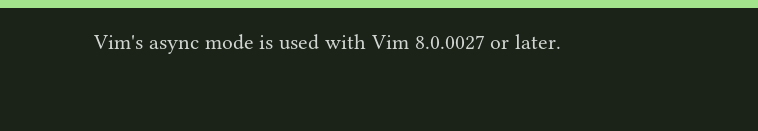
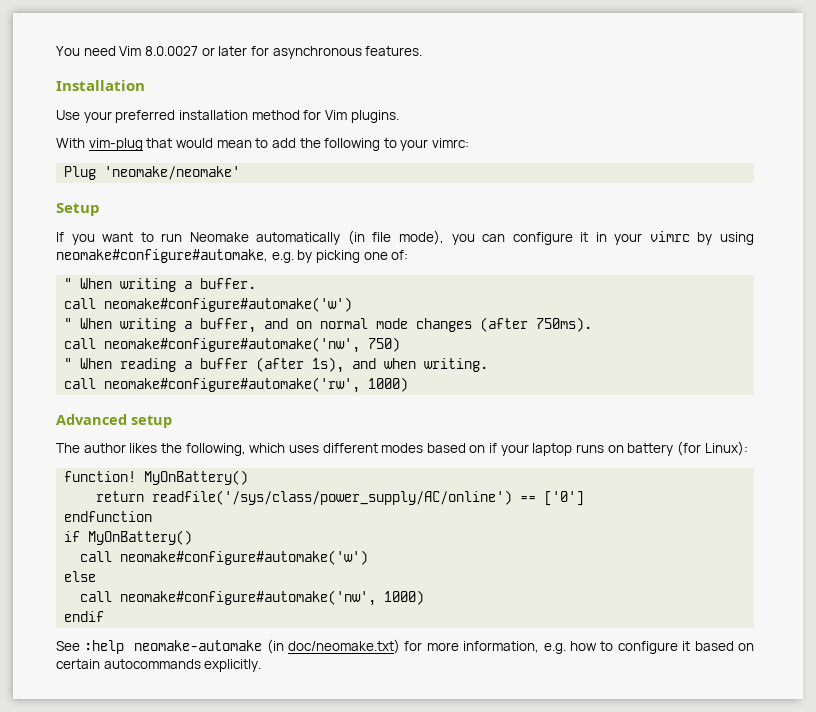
[93,34,562,54] Vim's async mode is used with Vim 8.0.0027 or later. -> [56,46,423,59] [56,80,145,91] [56,110,399,123] [56,138,470,151] [64,166,241,180] [56,203,100,216] [56,230,754,245] [56,249,409,263] [64,278,257,292] [64,297,353,312] [64,317,593,333] [64,337,401,353] [64,357,489,373] [64,377,409,393] [56,414,172,428] [56,441,748,456] [64,470,249,485] [96,490,585,506] [64,511,153,522] [64,530,193,545] [80,550,369,565] [64,571,97,582] [80,590,425,606] [64,611,105,622] [56,639,755,654] [56,659,262,672] You need Vim 8.0.0027 or later for asynchronous features. // Installation // Use your preferred installation method for Vim plugins. // With vim-plug that would mean to add the following to your vimrc: // Plug 'neomake/neomake' // Setup // If you want to run Neomake automatically (in file mode), you can configure it in your vimrc by using neomake#configure#automake, e.g. by picking one of: // " When writing a buffer. // call neomake#configure#automake('w') // " When writing a buffer, and on normal mode changes (after 750ms). // call neomake#configure#automake('nw', 750) // " When reading a buffer (after 1s), and when writing. // call neomake#configure#automake('rw', 1000) // Advanced setup // The author likes the following, which uses different modes based on if your laptop runs on battery (for Linux): // function! MyOnBattery() // return readfile('/sys/class/power_supply/AC/online') == ['0'] // endfunction // if MyOnBattery() // call neomake#configure#automake('w') // else // call neomake#configure#automake('nw', 1000) // endif // See :help neomake-automake (in doc/neomake.txt) for more information, e.g. how to configure it based on certain autocommands explicitly.

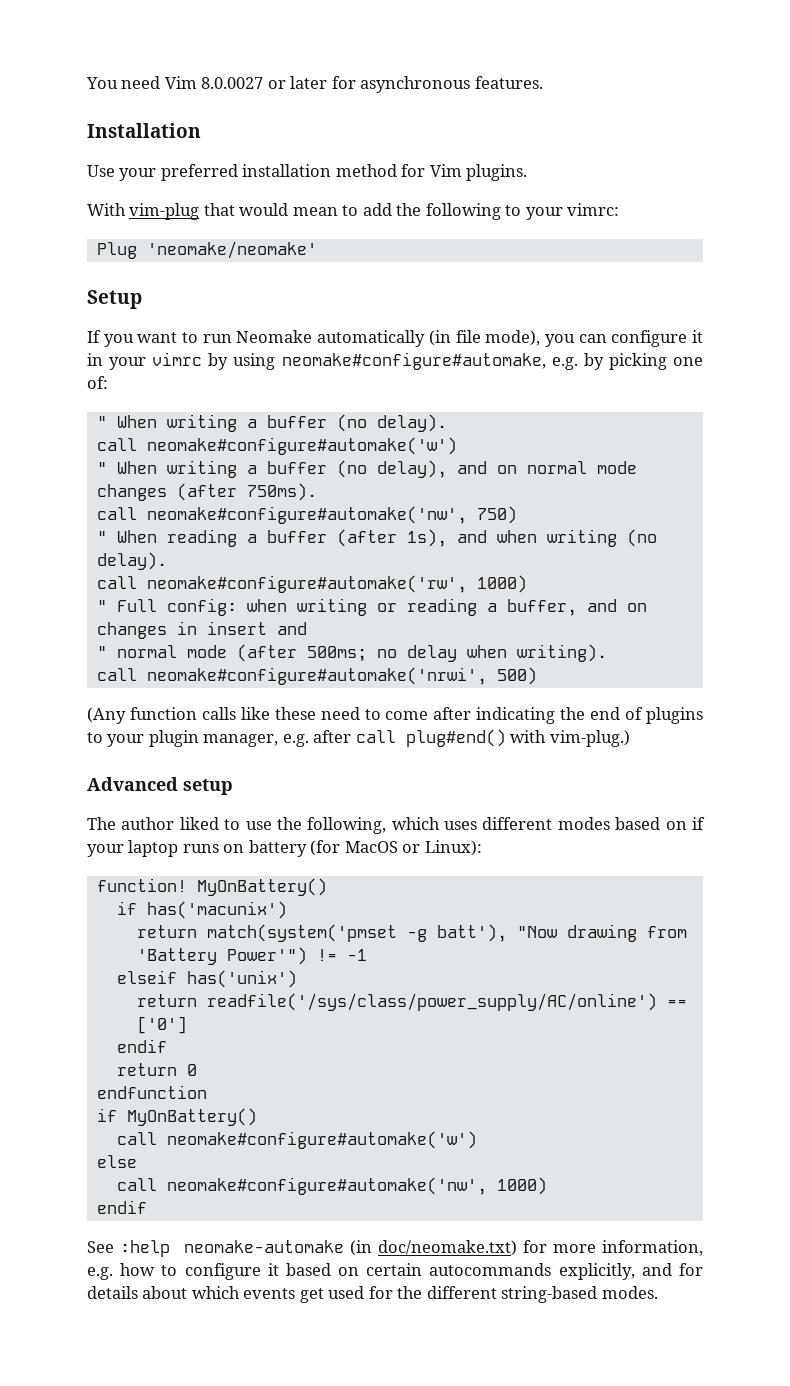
[200,278,257,289] buffer. -> [266,414,447,432] buffer (no delay).
[200,318,257,333] buffer, -> [266,460,447,478] buffer (no delay),
[424,358,489,372] writing. -> [546,529,657,547] [96,552,167,570] writing (no delay).
(409, 384) none -> [96,598,647,616] [96,621,307,639] [96,644,607,662] [96,667,537,685] [87,707,703,724] [87,729,630,747] // " Full config: when writing or reading a buffer, and on changes in insert and // " normal mode (after 500ms; no delay when writing). // call neomake#configure#automake('nrwi', 500) // (Any function calls like these need to come after indicating the end of plugins to your plugin manager, e.g. after call plug#end() with vim-plug.)
[129,443,158,453] likes -> [179,817,272,830] liked to use
(701, 448) none -> [344,841,421,853] MacOS or
(249, 477) none -> [116,901,287,919] [136,924,687,942] [136,947,367,965] [116,970,297,988] // if has('macunix') // return match(system('pmset -g batt'), "Now drawing from 'Battery Power'") != -1 // elseif has('unix')
(585, 498) none -> [116,1039,167,1053] [116,1063,197,1076] // endif // return 0
[204,659,262,672] explicitly. -> [558,1263,703,1280] [87,1286,658,1303] explicitly, and for details about which events get used for the different string-based modes.

